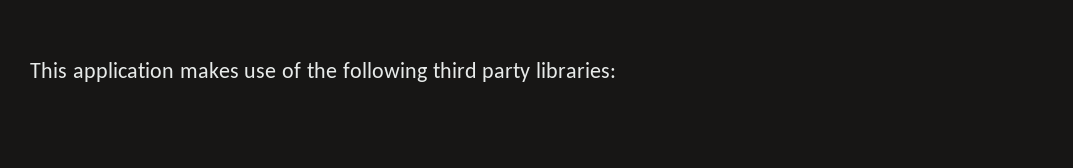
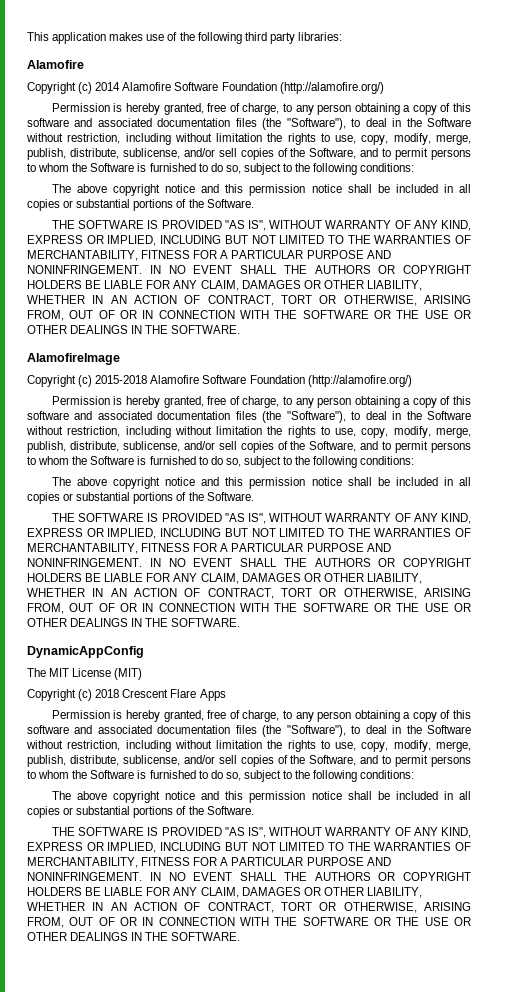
(617, 70) none -> [27,60,84,69] [27,82,384,94] [51,103,471,115] [27,118,471,130] [26,133,471,145] [27,148,472,160] [27,163,415,175] [51,184,471,196] [27,199,254,211] [51,220,471,231] [27,235,471,246] [27,250,391,261] [27,265,471,274] [27,280,422,291] [27,295,471,306] [27,310,471,321] [27,325,241,334] [27,353,120,365] [27,375,412,387] [51,396,471,408] [27,411,471,423] [26,426,471,438] [27,441,472,453] [27,456,415,468] [51,477,471,489] [27,492,254,504] [51,513,471,524] [27,528,471,539] [27,543,391,554] [27,558,471,567] [27,573,422,584] [27,588,471,599] [27,603,471,614] [27,618,241,627] [27,646,144,658] [27,668,143,680] [27,689,226,701] [51,710,471,722] [27,725,471,737] [26,740,471,752] [27,755,472,767] [27,770,415,782] [51,791,471,803] [27,806,254,818] [51,827,471,838] [27,842,471,853] [27,857,391,868] [27,872,471,881] [27,887,422,898] [27,902,471,913] [27,917,471,928] [27,932,241,941] // Alamofire // Copyright (c) 2014 Alamofire Software Foundation (http://alamofire.org/) // Permission is hereby granted, free of charge, to any person obtaining a copy of this software and associated documentation files (the "Software"), to deal in the Software without restriction, including without limitation the rights to use, copy, modify, merge, publish, distribute, sublicense, and/or sell copies of the Software, and to permit persons to whom the Software is furnished to do so, subject to the following conditions: // The above copyright notice and this permission notice shall be included in all copies or substantial portions of the Software. // THE SOFTWARE IS PROVIDED "AS IS", WITHOUT WARRANTY OF ANY KIND, EXPRESS OR IMPLIED, INCLUDING BUT NOT LIMITED TO THE WARRANTIES OF MERCHANTABILITY, FITNESS FOR A PARTICULAR PURPOSE AND NONINFRINGEMENT. IN NO EVENT SHALL THE AUTHORS OR COPYRIGHT HOLDERS BE LIABLE FOR ANY CLAIM, DAMAGES OR OTHER LIABILITY, WHETHER IN AN ACTION OF CONTRACT, TORT OR OTHERWISE, ARISING FROM, OUT OF OR IN CONNECTION WITH THE SOFTWARE OR THE USE OR OTHER DEALINGS IN THE SOFTWARE. // AlamofireImage // Copyright (c) 2015-2018 Alamofire Software Foundation (http://alamofire.org/) // Permission is hereby granted, free of charge, to any person obtaining a copy of this software and associated documentation files (the "Software"), to deal in the Software without restriction, including without limitation the rights to use, copy, modify, merge, publish, distribute, sublicense, and/or sell copies of the Software, and to permit persons to whom the Software is furnished to do so, subject to the following conditions: // The above copyright notice and this permission notice shall be included in all copies or substantial portions of the Software. // THE SOFTWARE IS PROVIDED "AS IS", WITHOUT WARRANTY OF ANY KIND, EXPRESS OR IMPLIED, INCLUDING BUT NOT LIMITED TO THE WARRANTIES OF MERCHANTABILITY, FITNESS FOR A PARTICULAR PURPOSE AND NONINFRINGEMENT. IN NO EVENT SHALL THE AUTHORS OR COPYRIGHT HOLDERS BE LIABLE FOR ANY CLAIM, DAMAGES OR OTHER LIABILITY, WHETHER IN AN ACTION OF CONTRACT, TORT OR OTHERWISE, ARISING FROM, OUT OF OR IN CONNECTION WITH THE SOFTWARE OR THE USE OR OTHER DEALINGS IN THE SOFTWARE. // DynamicAppConfig // The MIT License (MIT) // Copyright (c) 2018 Crescent Flare Apps // Permission is hereby granted, free of charge, to any person obtaining a copy of this software and associated documentation files (the "Software"), to deal in the Software without restriction, including without limitation the rights to use, copy, modify, merge, publish, distribute, sublicense, and/or sell copies of the Software, and to permit persons to whom the Software is furnished to do so, subject to the following conditions: // The above copyright notice and this permission notice shall be included in all copies or substantial portions of the Software. // THE SOFTWARE IS PROVIDED "AS IS", WITHOUT WARRANTY OF ANY KIND, EXPRESS OR IMPLIED, INCLUDING BUT NOT LIMITED TO THE WARRANTIES OF MERCHANTABILITY, FITNESS FOR A PARTICULAR PURPOSE AND NONINFRINGEMENT. IN NO EVENT SHALL THE AUTHORS OR COPYRIGHT HOLDERS BE LIABLE FOR ANY CLAIM, DAMAGES OR OTHER LIABILITY, WHETHER IN AN ACTION OF CONTRACT, TORT OR OTHERWISE, ARISING FROM, OUT OF OR IN CONNECTION WITH THE SOFTWARE OR THE USE OR OTHER DEALINGS IN THE SOFTWARE.

